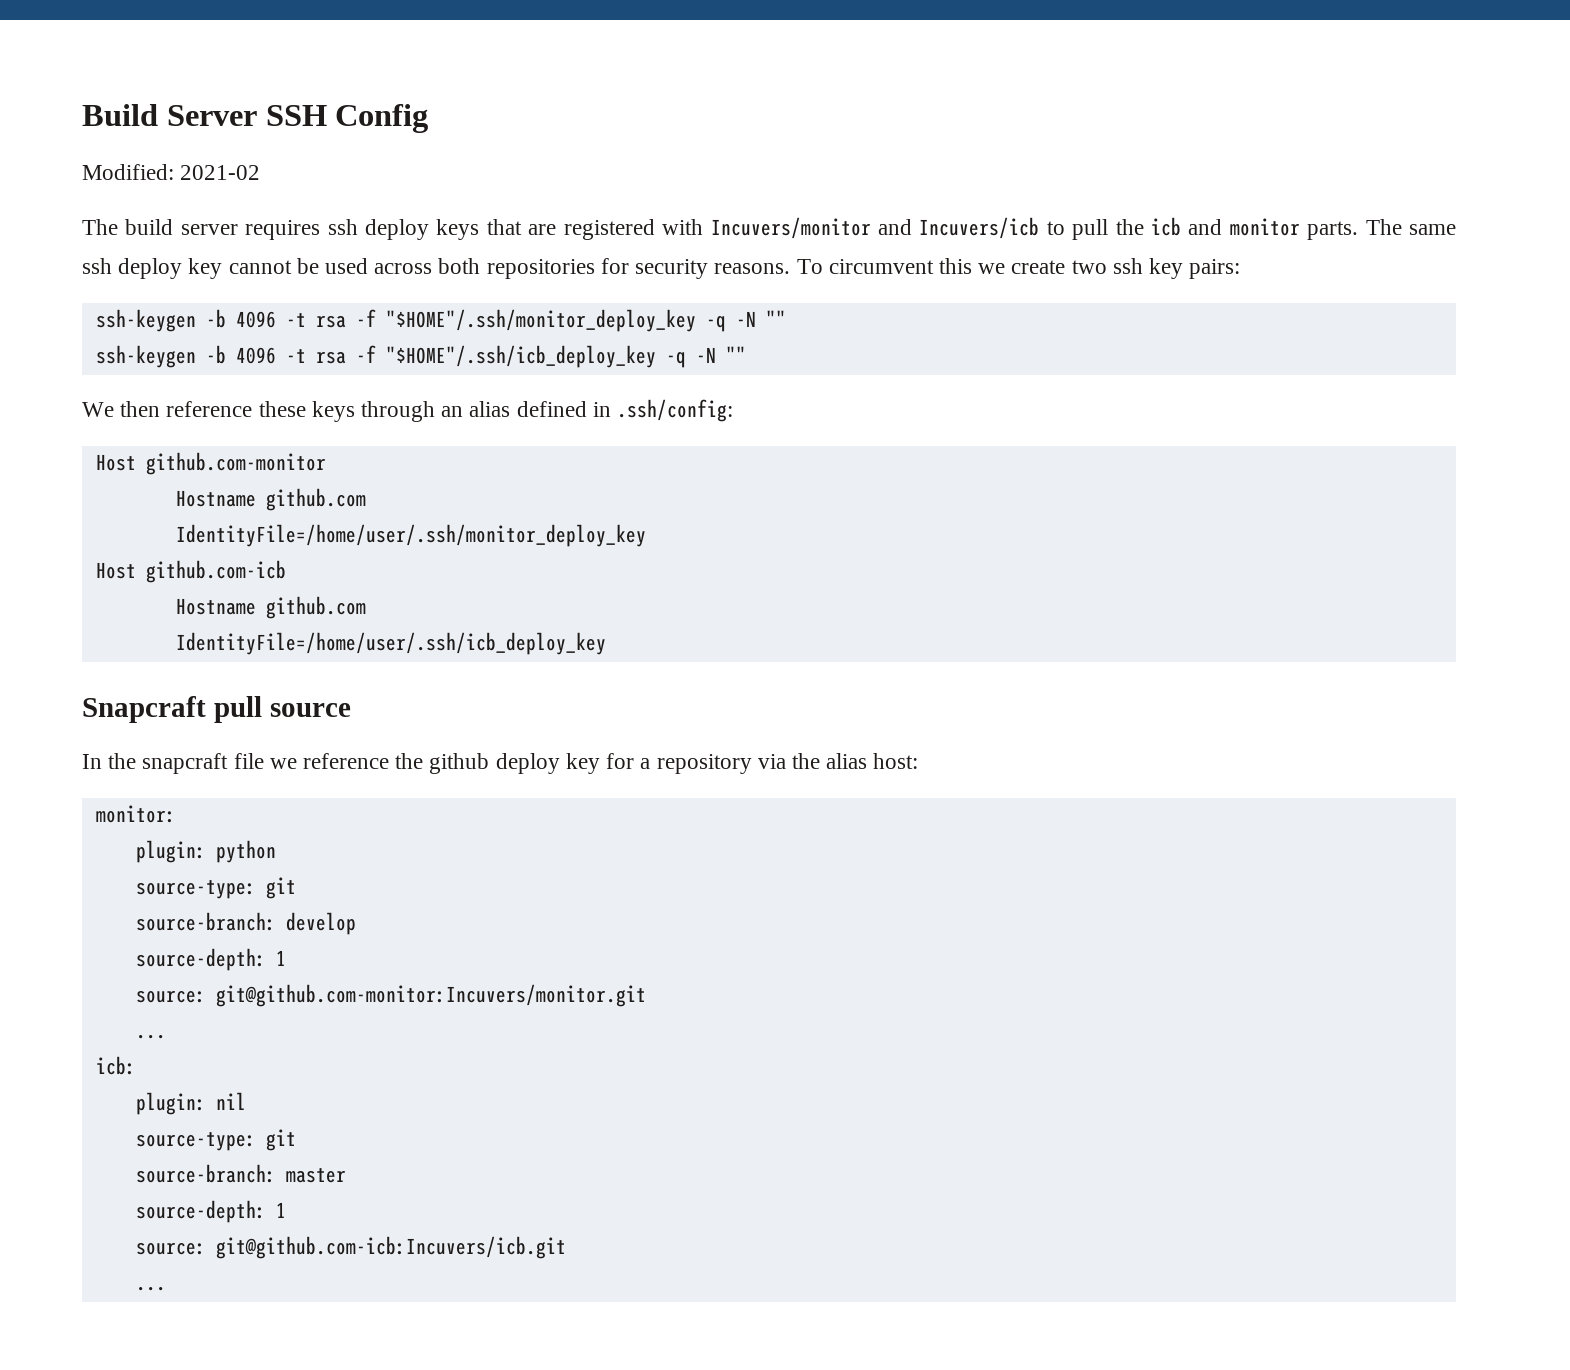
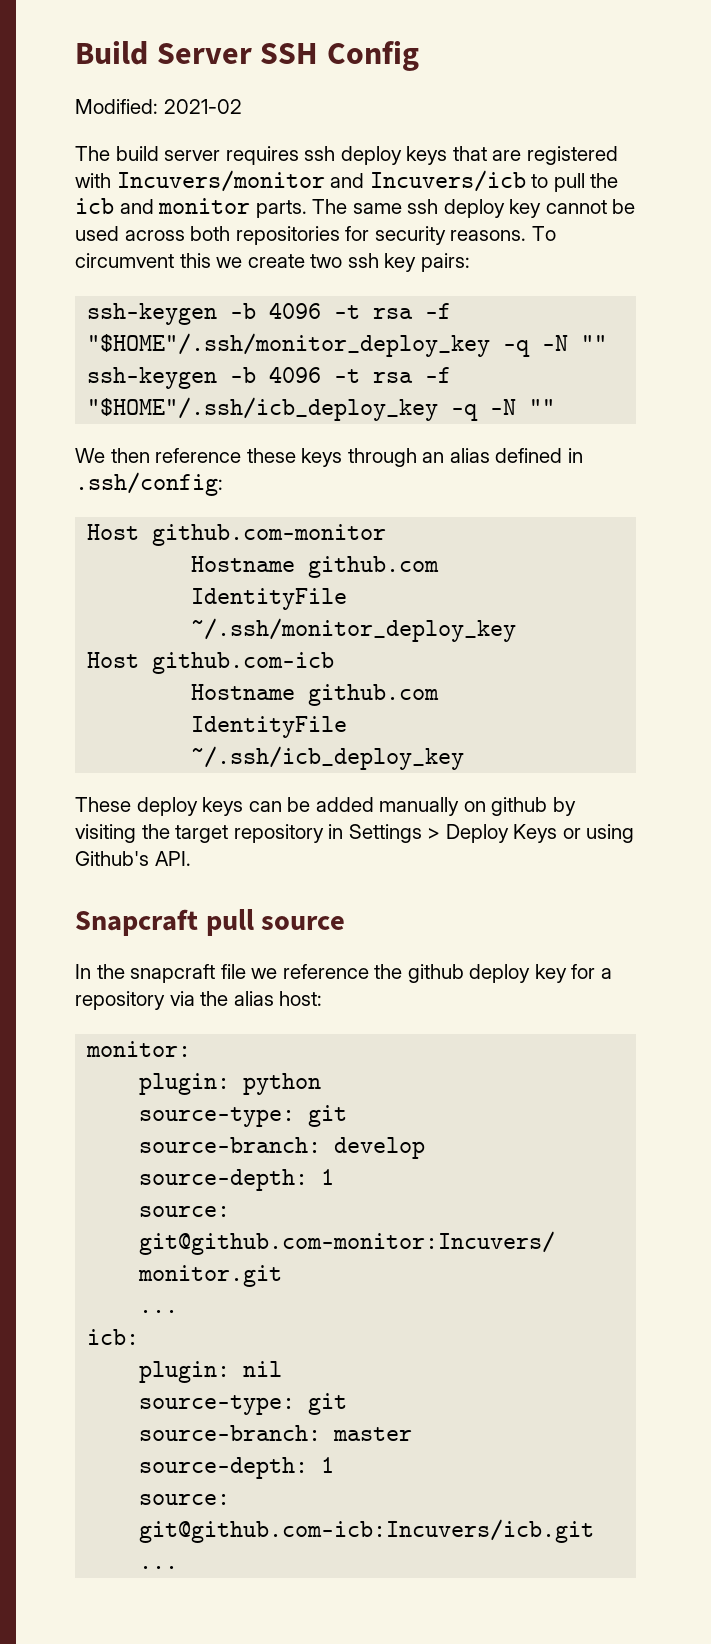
[175,524,646,547] IdentityFile=/home/user/.ssh/monitor_deploy_key -> [191,588,348,610] [191,618,517,642] IdentityFile ~/.ssh/monitor_deploy_key
[175,632,606,655] IdentityFile=/home/user/.ssh/icb_deploy_key -> [191,716,348,738] [191,746,465,770] [75,797,576,816] [75,824,635,843] [75,851,191,866] IdentityFile ~/.ssh/icb_deploy_key // These deploy keys can be added manually on github by visiting the target repository in Settings > Deploy Keys or using Github's API.

